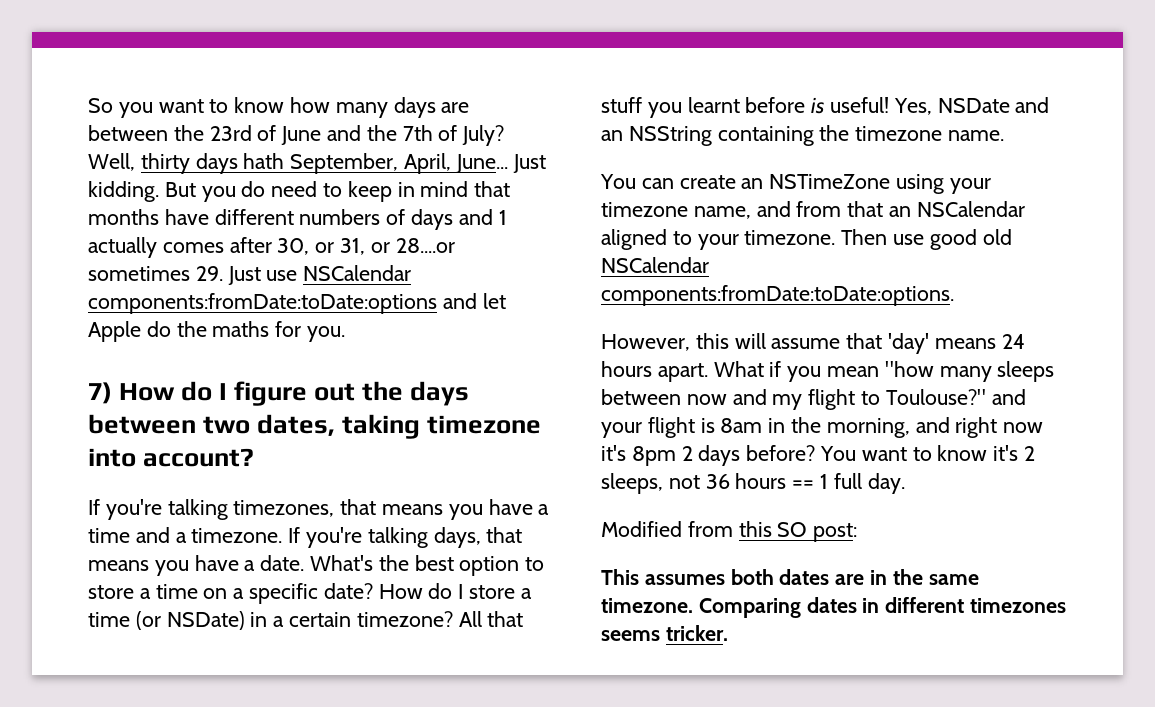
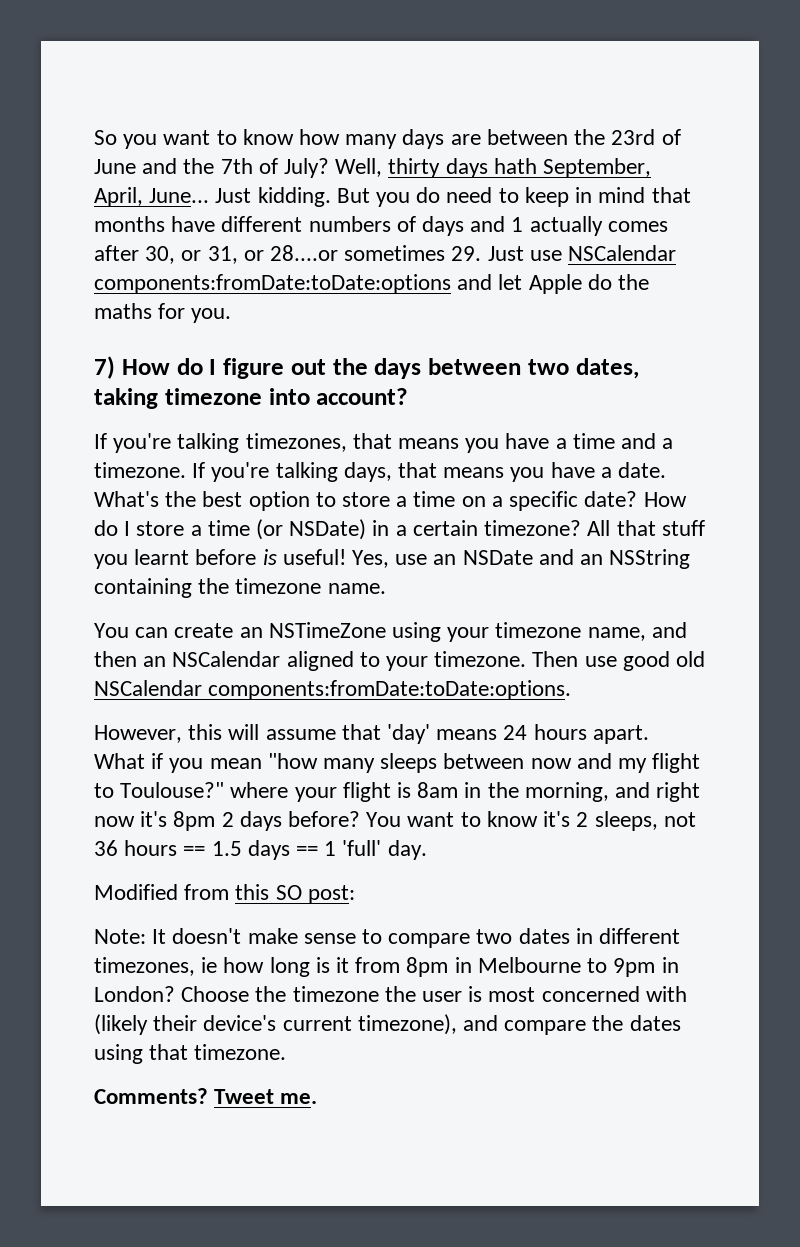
(932, 106) none -> [395,554,457,565] use an
[796,201,884,217] from that -> [94,651,137,667] then
[991,389,1026,405] and -> [230,782,289,798] where
[820,473,862,489] 1 full -> [211,840,382,860] 1.5 days == 1 'full'
[601,569,979,585] [601,597,1067,618] [601,625,728,641] This assumes both dates are in the same timezone. Comparing dates in different timezones seems tricker. -> [94,928,681,948] [94,957,679,977] [94,986,687,1002] [94,1014,681,1035] [94,1044,287,1064] [94,1088,318,1104] Note: It doesn't make sense to compare two dates in different timezones, ie how long is it from 8pm in Melbourne to 9pm in London? Choose the timezone the user is most concerned with (likely their device's current timezone), and compare the dates using that timezone. // Comments? Tweet me.

